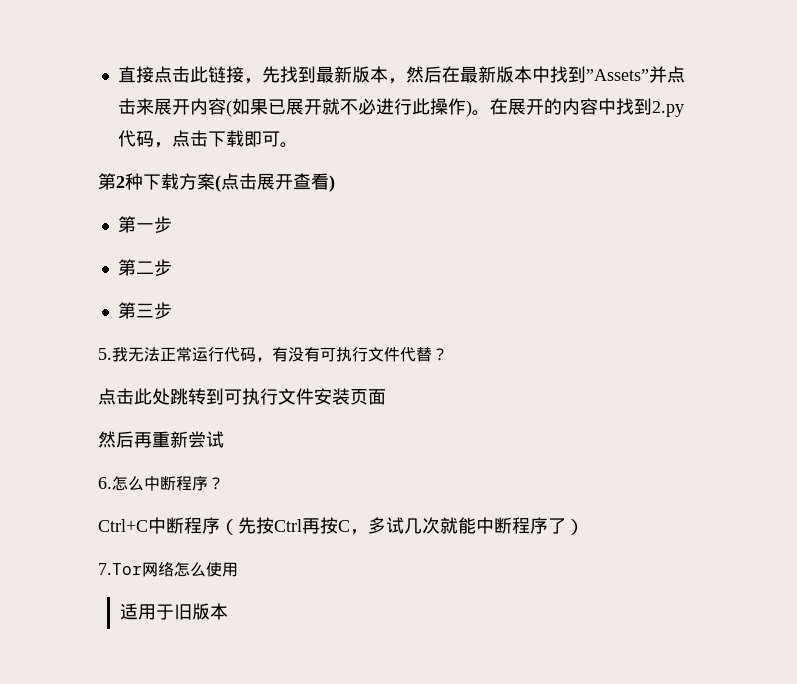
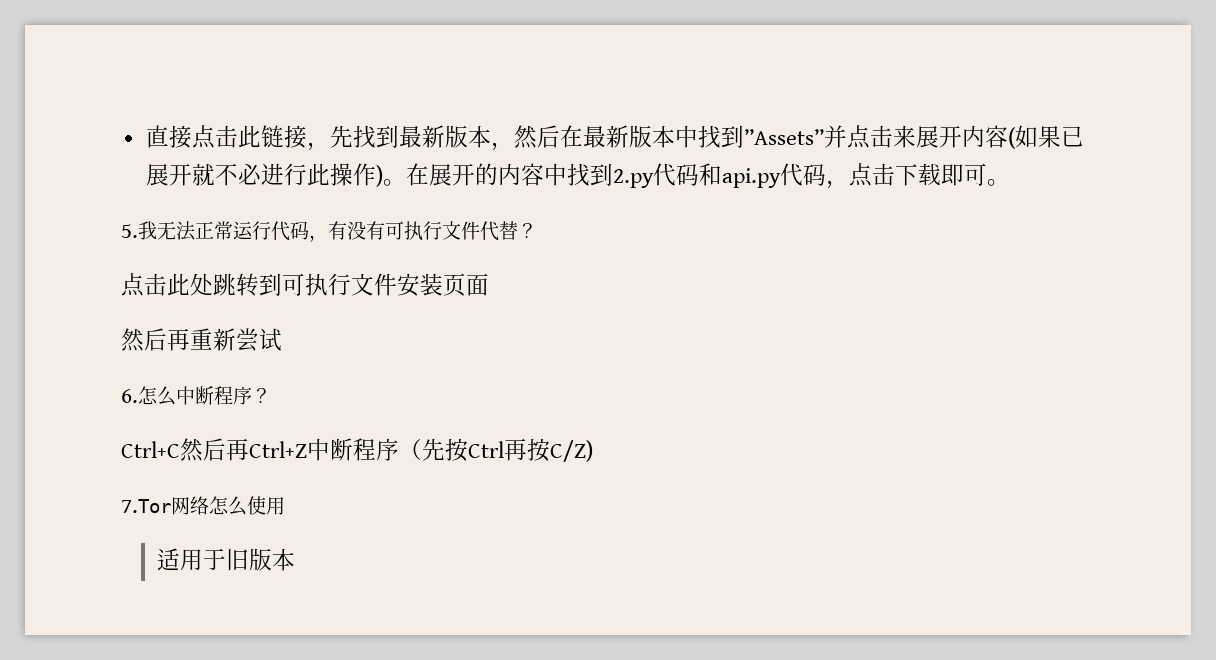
(154, 139) none -> [698,163,826,188] 和api.py代码
[98,173,335,192] [117,216,172,233] [117,259,172,276] [117,302,172,319] // 第2种下载方案(点击展开查看) // 第一步 // 第二步 // 第三步 -> (1010, 182) none
(148, 525) none -> [180,438,307,462] 然后再Ctrl+Z
[338,517,584,535] C，多试几次就能中断程序了） -> [550,440,593,462] C/Z)

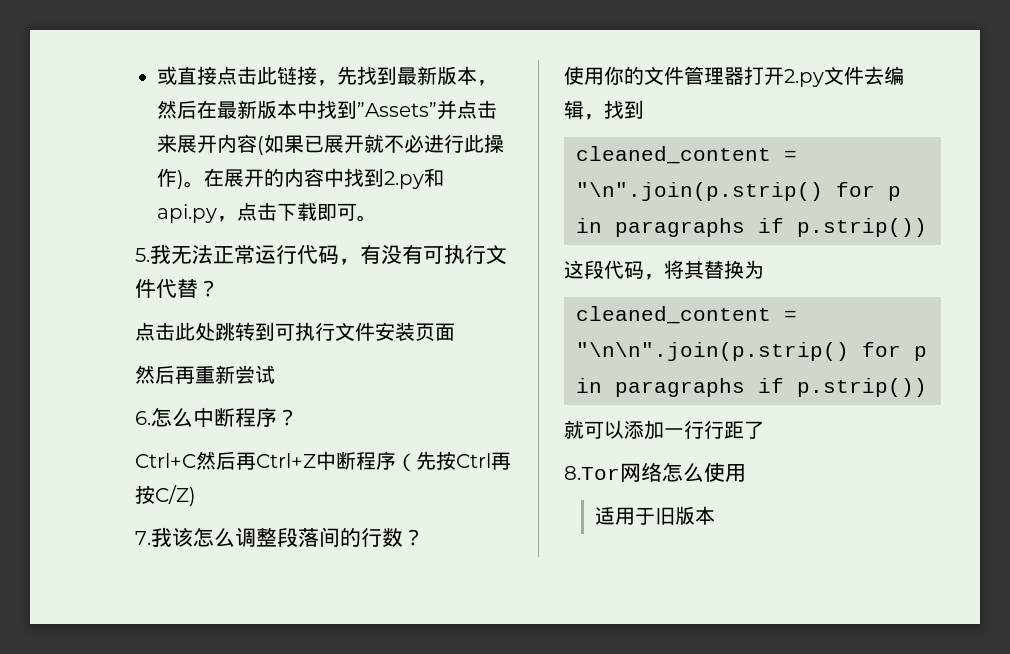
(145, 136) none -> [157,66,177,85] 或
[652,163,826,188] 代码和api.py代码 -> [424,168,444,187] [157,204,217,223] 和api.py
[121,499,171,513] 7.Tor -> [135,527,424,548] [564,66,904,87] [564,100,644,120] [576,146,797,164] [576,182,901,201] [576,218,927,237] [564,260,764,280] [576,306,797,324] [576,342,927,361] [576,378,927,397] [564,420,764,440] [564,466,620,480] 7.我该怎么调整段落间的行数？ // 使用你的文件管理器打开2.py文件去编辑，找到 // cleaned_content = "\n".join(p.strip() for p in paragraphs if p.strip()) // 这段代码，将其替换为 // cleaned_content = "\n\n".join(p.strip() for p in paragraphs if p.strip()) // 就可以添加一行行距了 // 8.Tor

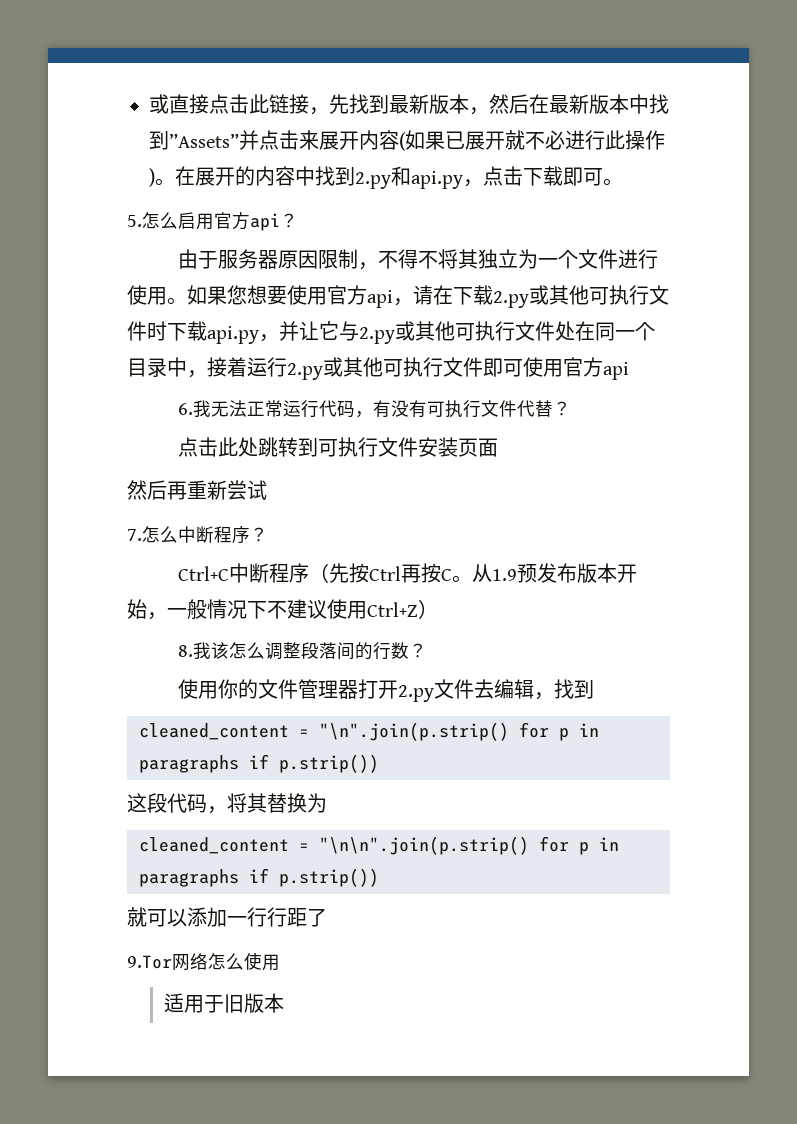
(150, 255) none -> [142,212,298,231] [177,249,658,270] [127,285,669,308] [127,321,655,344] [127,357,629,380] [177,403,193,415] 怎么启用官方api？ // 由于服务器原因限制，不得不将其独立为一个文件进行使用。如果您想要使用官方api，请在下载2.py或其他可执行文件时下载api.py，并让它与2.py或其他可执行文件处在同一个目录中，接着运行2.py或其他可执行文件即可使用官方api // 6.
[135,411,151,425] 6. -> [127,529,142,541] 7.
[196,451,316,470] 然后再Ctrl+Z -> (229, 573) none
[155,485,196,506] [135,531,151,545] C/Z) // 7. -> [440,563,637,583] [127,599,438,620] [177,645,193,657] C。从1.9预发布版本开始，一般情况下不建议使用Ctrl+Z） // 8.
[564,466,620,480] 8.Tor -> [127,955,172,969] 9.Tor

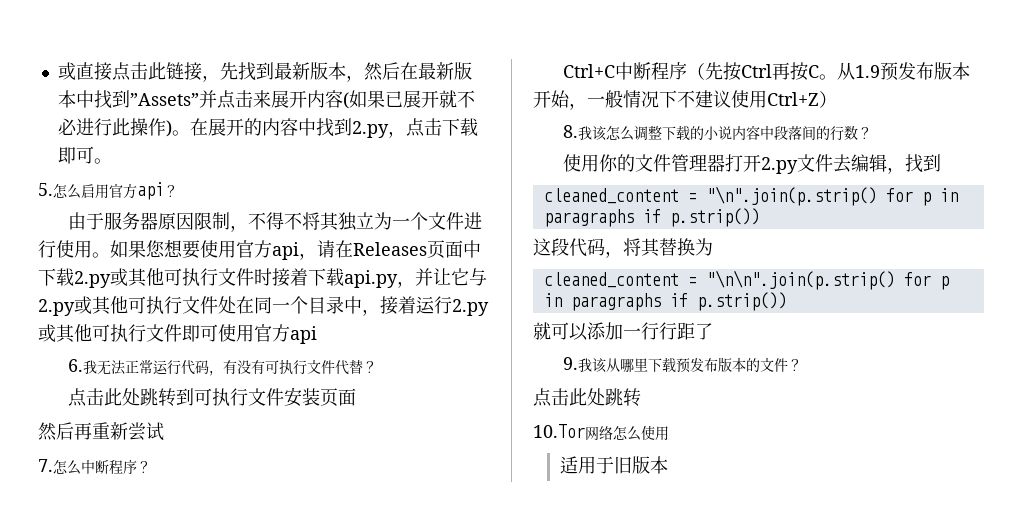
[391,166,463,189] 和api.py -> (389, 129) none
(453, 295) none -> [353,240,481,259] Releases页面中
(167, 331) none -> [272,268,308,287] 接着
(301, 650) none -> [662,125,775,141] 下载的小说内容中
[127,955,172,969] 9.Tor -> [563,357,803,373] [533,388,641,407] [533,424,585,438] 9.我该从哪里下载预发布版本的文件？ // 点击此处跳转 // 10.Tor

